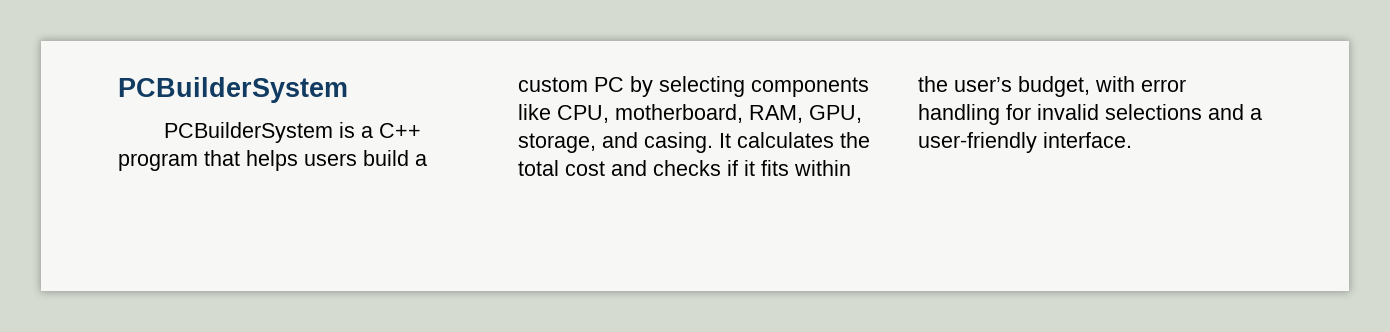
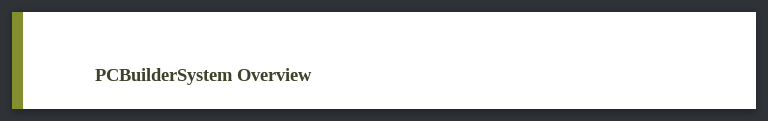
[118,77,348,103] [163,122,421,143] [118,150,427,171] [518,76,869,97] [518,104,862,123] [518,132,870,153] [518,160,851,176] [918,76,1186,97] [918,104,1262,125] [918,132,1132,153] PCBuilderSystem // PCBuilderSystem is a C++ program that helps users build a custom PC by selecting components like CPU, motherboard, RAM, GPU, storage, and casing. It calculates the total cost and checks if it fits within the user’s budget, with error handling for invalid selections and a user-friendly interface. -> [95,68,312,85] PCBuilderSystem Overview

